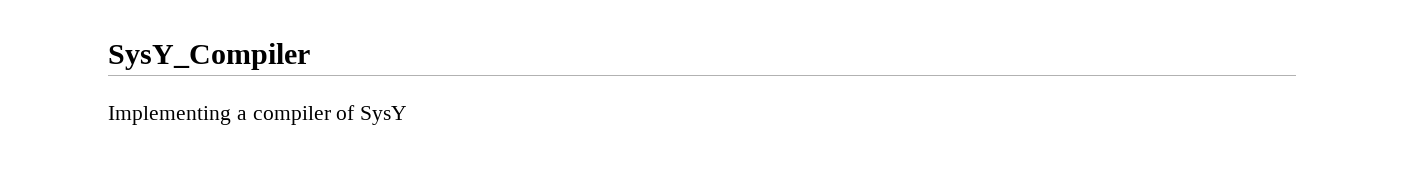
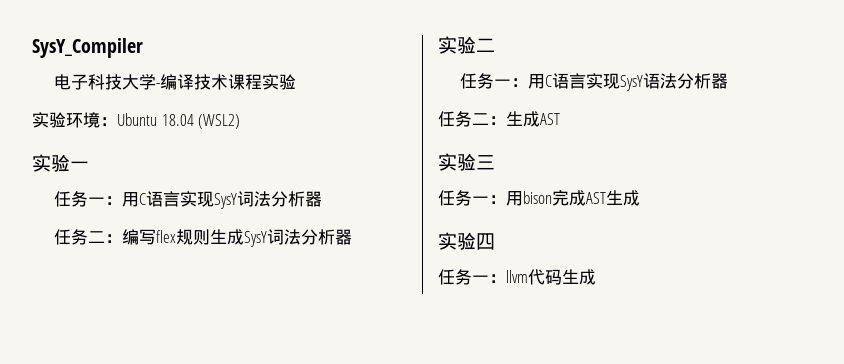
[108,105,408,125] Implementing a compiler of SysY -> [54,74,297,90] [32,112,241,129] [32,154,89,172] [54,191,323,209] [54,229,353,247] [438,36,495,54] [460,73,729,91] [438,111,560,127] [438,153,495,171] [438,190,640,206] [438,232,495,250] [438,269,596,285] 电子科技大学-编译技术课程实验 // 实验环境：Ubuntu 18.04 (WSL2) // 实验一 // 任务一：用C语言实现SysY词法分析器 // 任务二：编写flex规则生成SysY词法分析器 // 实验二 // 任务一：用C语言实现SysY语法分析器 // 任务二：生成AST // 实验三 // 任务一：用bison完成AST生成 // 实验四 // 任务一：llvm代码生成

